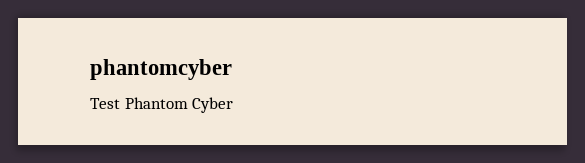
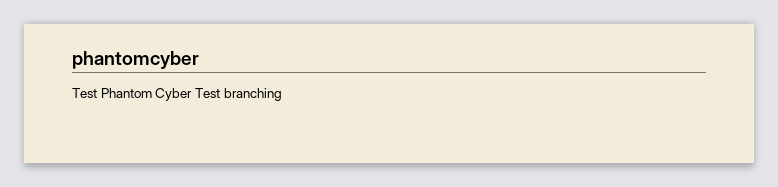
(234, 105) none -> [194,88,282,101] Test branching

